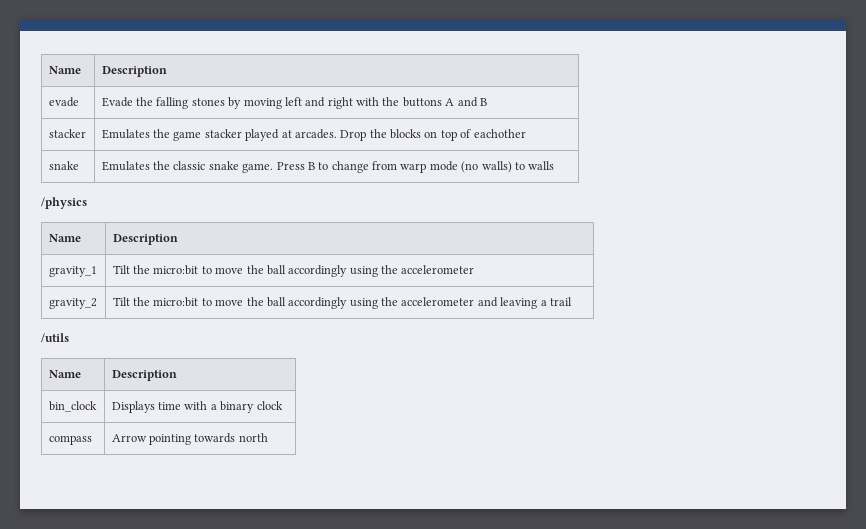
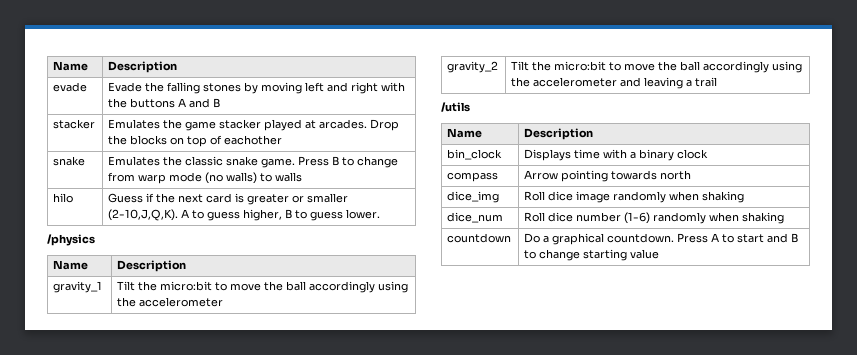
(555, 165) none -> [53,193,74,203] [108,193,349,205] [108,209,381,221] // hilo | Guess if the next card is greater or smaller (2-10,J,Q,K). A to guess higher, B to guess lower.
(268, 437) none -> [447,191,500,203] [524,191,745,203] [447,212,504,223] [524,212,785,224] [447,233,512,243] [524,233,799,245] [524,249,660,261] // dice_img | Roll dice image randomly when shaking // dice_num | Roll dice number (1-6) randomly when shaking // countdown | Do a graphical countdown. Press A to start and B to change starting value

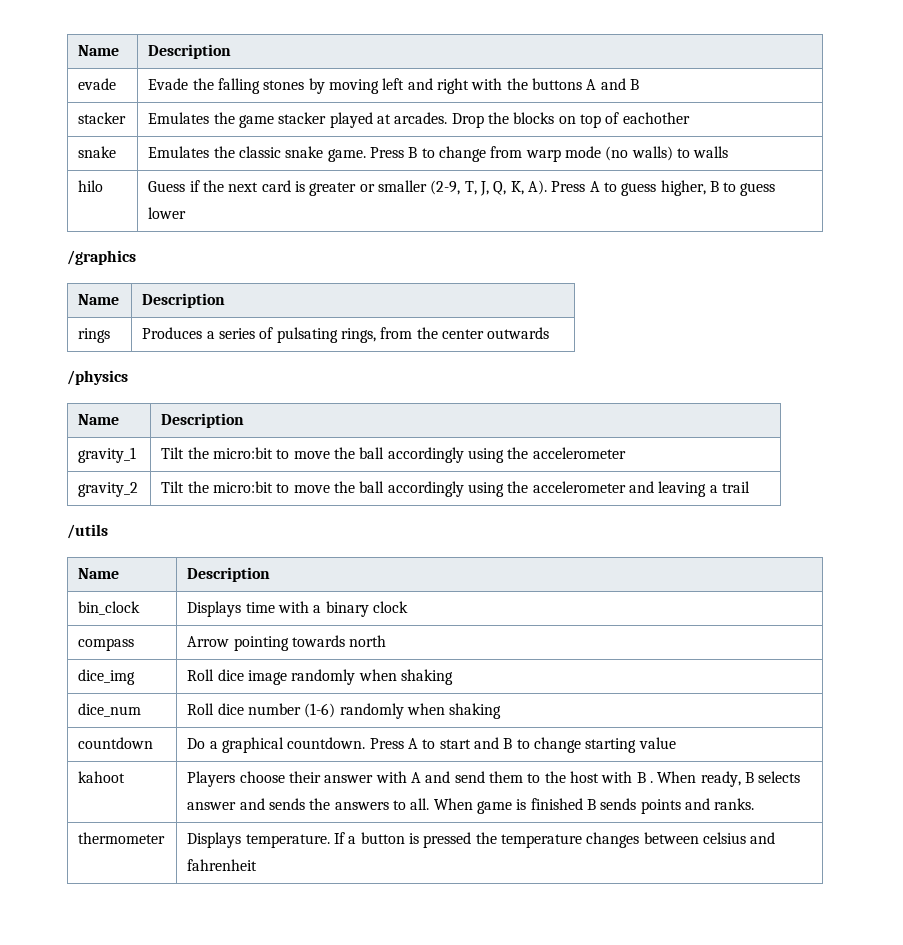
[108,209,179,221] (2-10,J,Q,K). -> [430,180,586,196] (2-9, T, J, Q, K, A). Press
[346,209,381,219] lower. -> [148,207,187,219] [67,250,136,265] [78,294,120,305] [142,293,226,308] [78,328,111,343] [142,327,550,343] lower // /graphics // Name | Description // rings | Produces a series of pulsating rings, from the center outwards
(660, 254) none -> [78,771,126,783] [187,771,801,787] [187,798,755,814] [78,832,166,844] [187,832,776,848] [187,859,258,871] // kahoot | Players choose their answer with A and send them to the host with B . When ready, B selects answer and sends the answers to all. When game is finished B sends points and ranks. // thermometer | Displays temperature. If a button is pressed the temperature changes between celsius and fahrenheit

